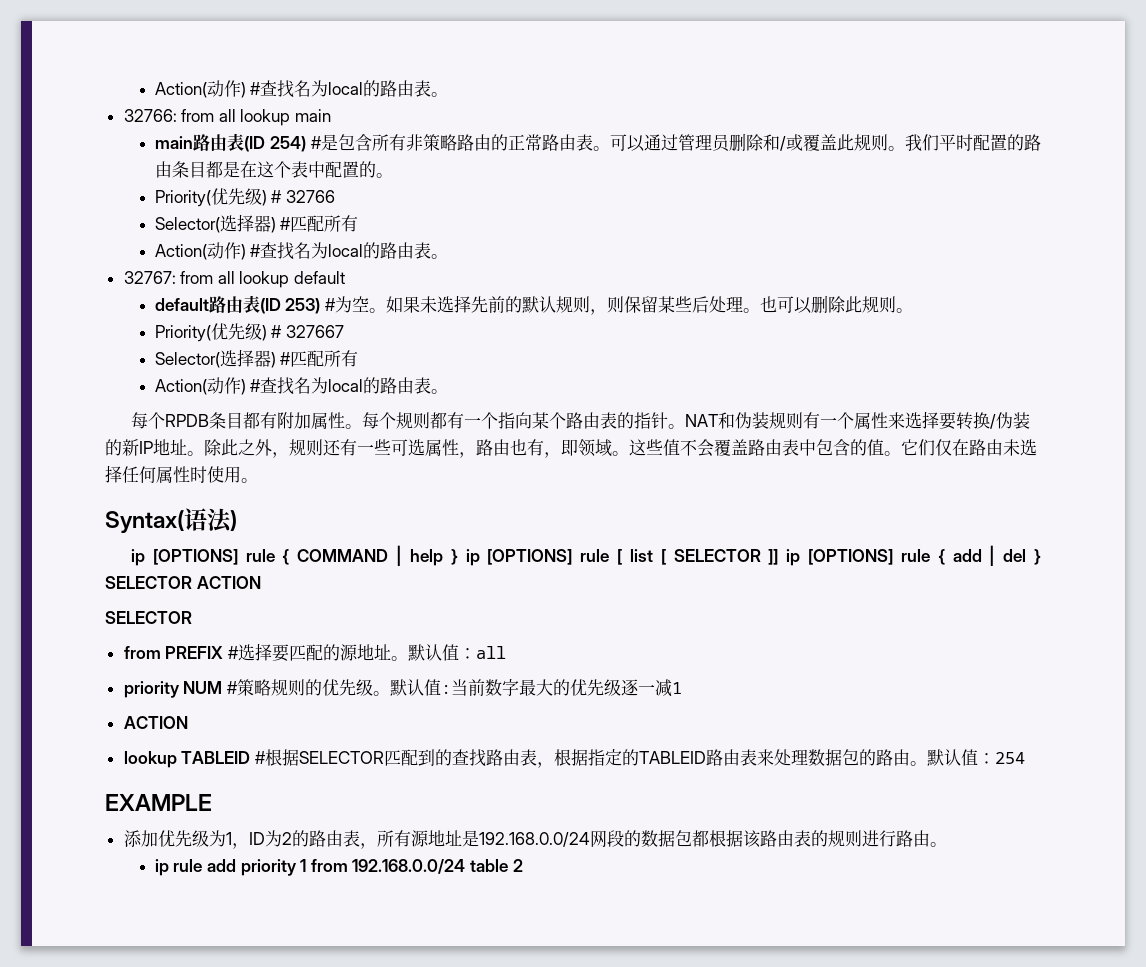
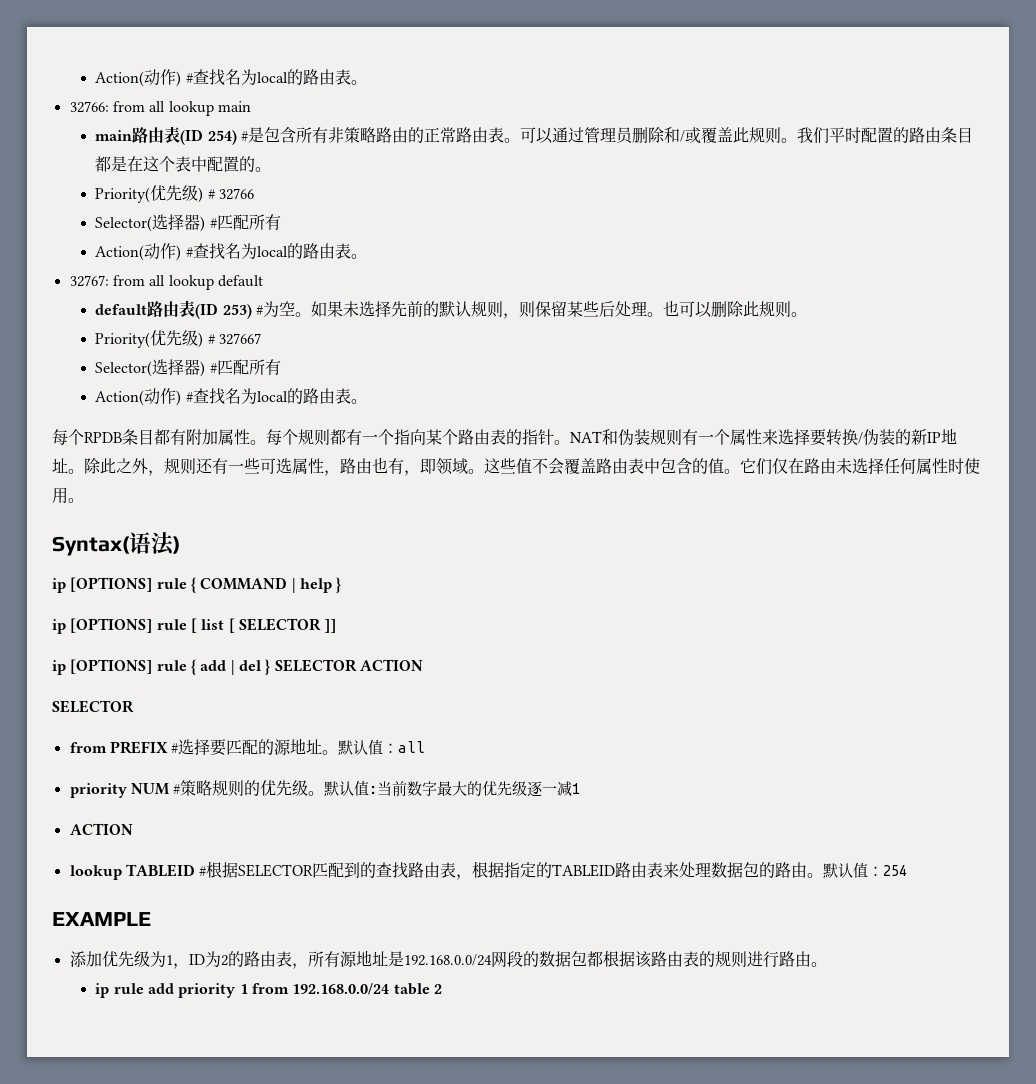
(458, 557) none -> (342, 585) //
(779, 557) none -> (337, 626) //

